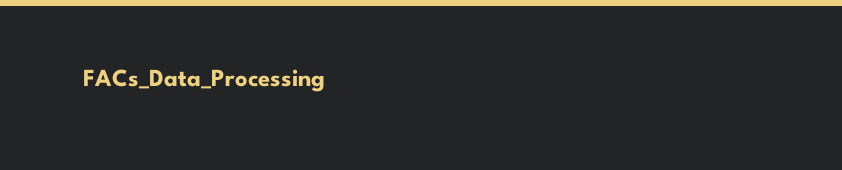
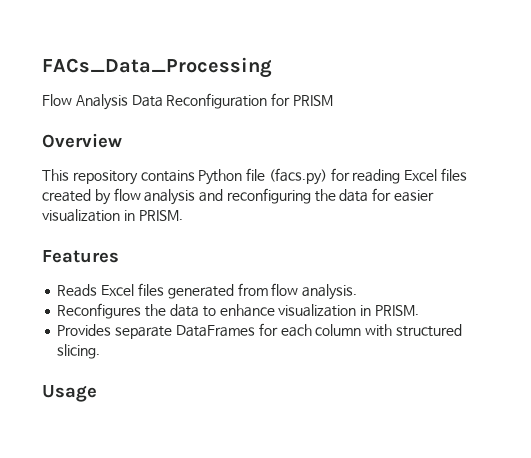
(325, 80) none -> [42,93,333,110] [42,133,122,148] [42,168,468,185] [42,188,435,205] [42,209,183,222] [42,250,119,263] [57,283,358,300] [57,303,419,319] [57,323,462,339] [57,344,101,359] [42,385,97,402] // Flow Analysis Data Reconfiguration for PRISM // Overview // This repository contains Python file (facs.py) for reading Excel files created by flow analysis and reconfiguring the data for easier visualization in PRISM. // Features // Reads Excel files generated from flow analysis. // Reconfigures the data to enhance visualization in PRISM. // Provides separate DataFrames for each column with structured slicing. // Usage

